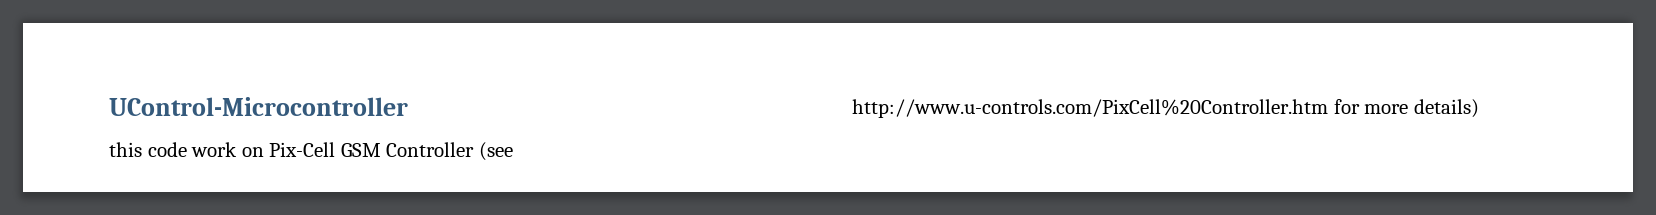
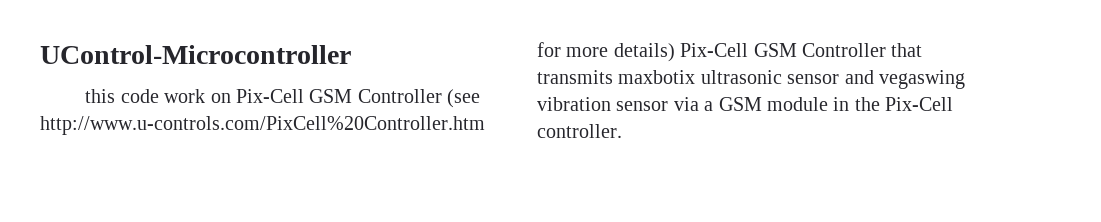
(1479, 108) none -> [680,43,923,57] [537,70,965,89] [537,97,954,111] [537,124,622,138] Pix-Cell GSM Controller that transmits maxbotix ultrasonic sensor and vegaswing vibration sensor via a GSM module in the Pix-Cell controller.

